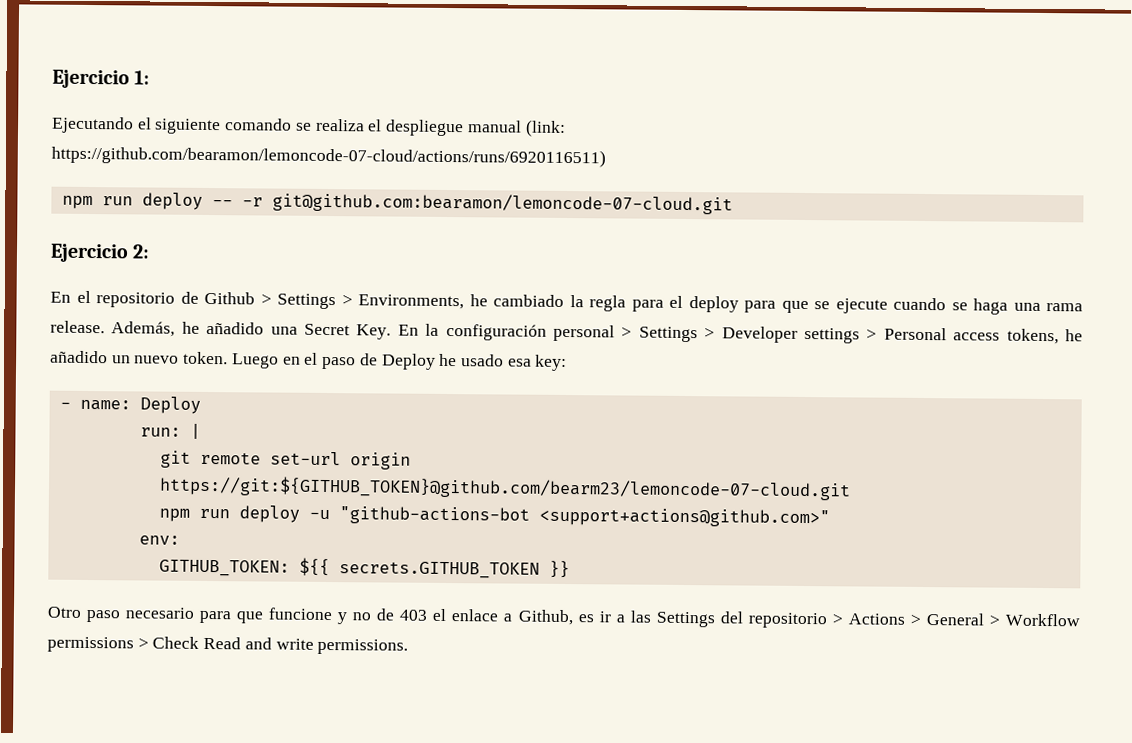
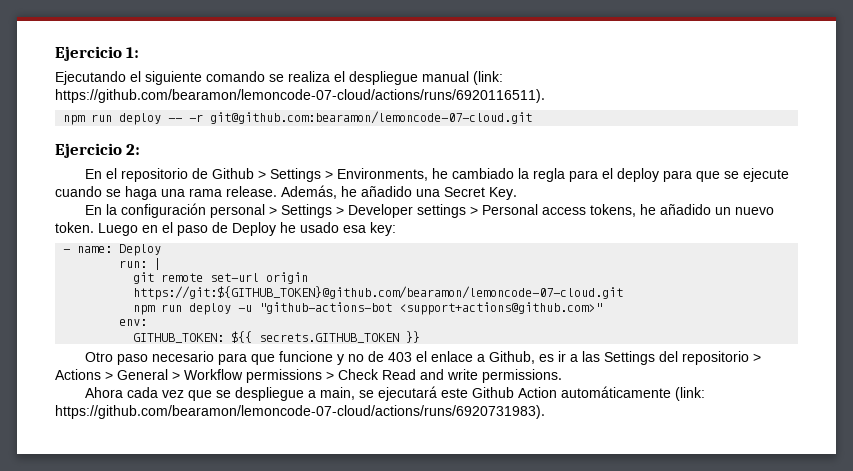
[51,145,606,168] https://github.com/bearamon/lemoncode-07-cloud/actions/runs/6920116511) -> [55,89,545,103] https://github.com/bearamon/lemoncode-07-cloud/actions/runs/6920116511).
(392, 332) none -> (517, 193) //
[158,475,851,501] https://git:${GITHUB_TOKEN}@github.com/bearm23/lemoncode-07-cloud.git -> [133,286,624,300] https://git:${GITHUB_TOKEN}@github.com/bearamon/lemoncode-07-cloud.git
(409, 646) none -> [85,386,706,401] [55,405,545,419] // Ahora cada vez que se despliegue a main, se ejecutará este Github Action automáticamente (link: https://github.com/bearamon/lemoncode-07-cloud/actions/runs/6920731983).

